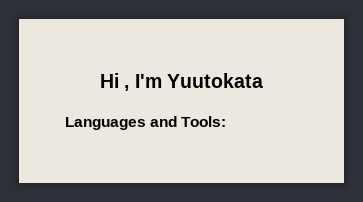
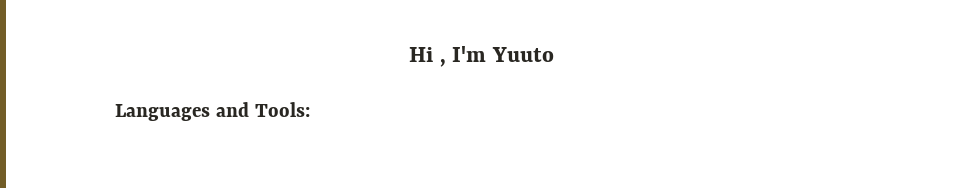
[166,73,263,88] Yuutokata -> [491,47,554,62] Yuuto

